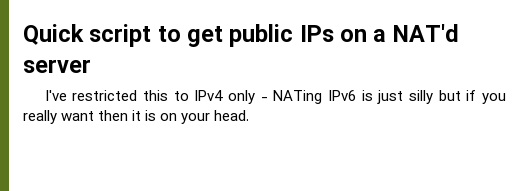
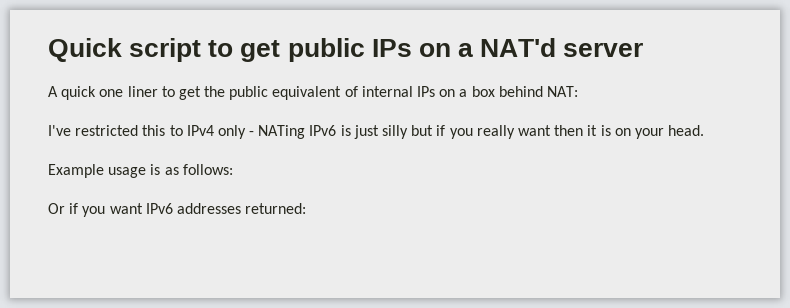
(91, 66) none -> [48,86,578,100] // A quick one liner to get the public equivalent of internal IPs on a box behind NAT:
(250, 115) none -> [48,164,233,178] [48,203,307,217] // Example usage is as follows: // Or if you want IPv6 addresses returned:

